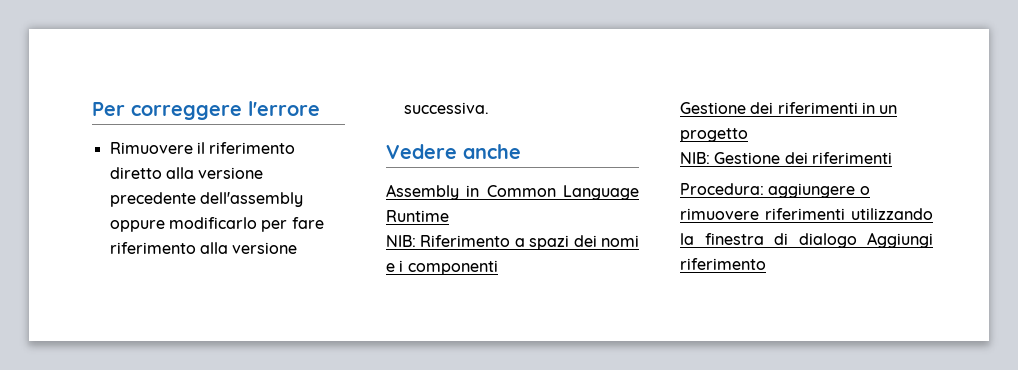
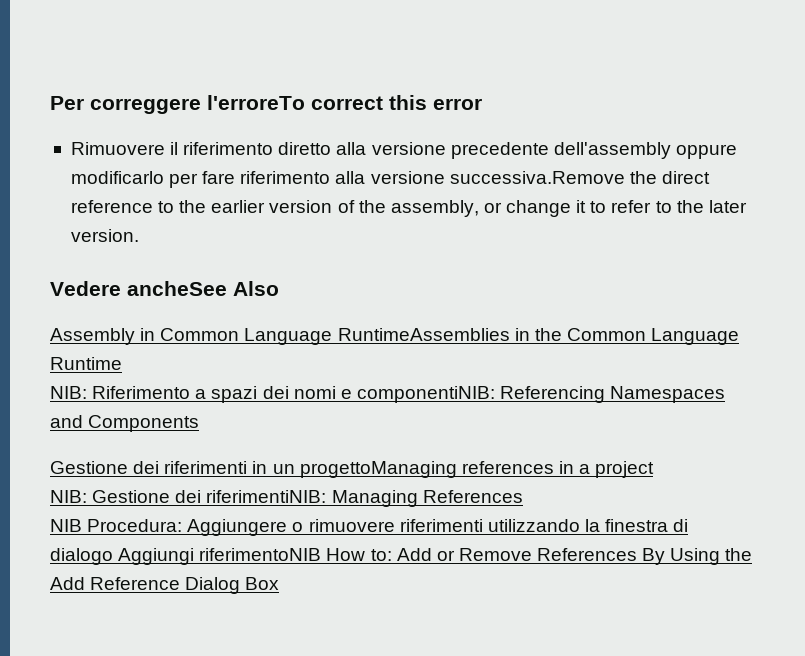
[248,101,320,116] l'errore -> [207,95,482,110] l'erroreTo correct this error
[403,102,489,114] successiva. -> [449,171,710,184] [70,200,747,217] [70,229,139,242] successiva.Remove the direct reference to the earlier version of the assembly, or change it to refer to the later version.
[463,144,521,159] anche -> [127,281,279,296] ancheSee Also
(639, 192) none -> [337,328,740,345] RuntimeAssemblies in the Common Language
[399,260,498,275] i componenti -> [356,386,726,403] [50,415,200,432] componentiNIB: Referencing Namespaces and Components
[680,128,748,142] [680,152,892,164] [680,183,856,198] progetto // NIB: Gestione dei riferimenti // Procedura: aggiungere -> [299,461,655,478] [50,490,523,507] [50,519,288,536] progettoManaging references in a project // NIB: Gestione dei riferimentiNIB: Managing References // NIB Procedura: Aggiungere
[680,258,766,270] riferimento -> [199,548,753,565] [50,577,280,594] riferimentoNIB How to: Add or Remove References By Using the Add Reference Dialog Box

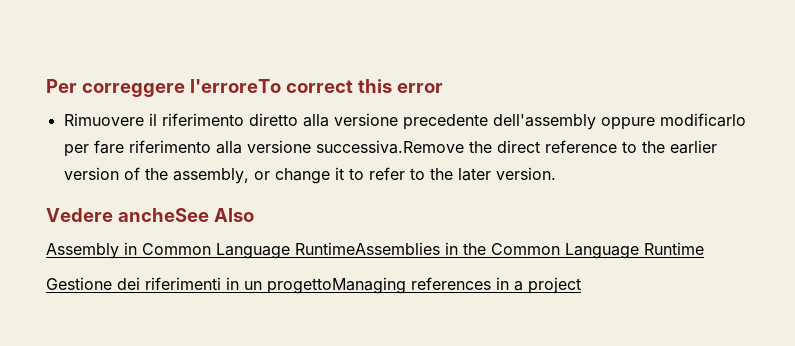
[50,386,726,403] [50,415,200,432] // NIB: Riferimento a spazi dei nomi e componentiNIB: Referencing Namespaces and Components -> (704, 248) none
[50,490,523,507] [50,519,689,536] [50,548,753,565] [50,577,280,594] // NIB: Gestione dei riferimentiNIB: Managing References // NIB Procedura: Aggiungere o rimuovere riferimenti utilizzando la finestra di dialogo Aggiungi riferimentoNIB How to: Add or Remove References By Using the Add Reference Dialog Box -> (581, 285) none

